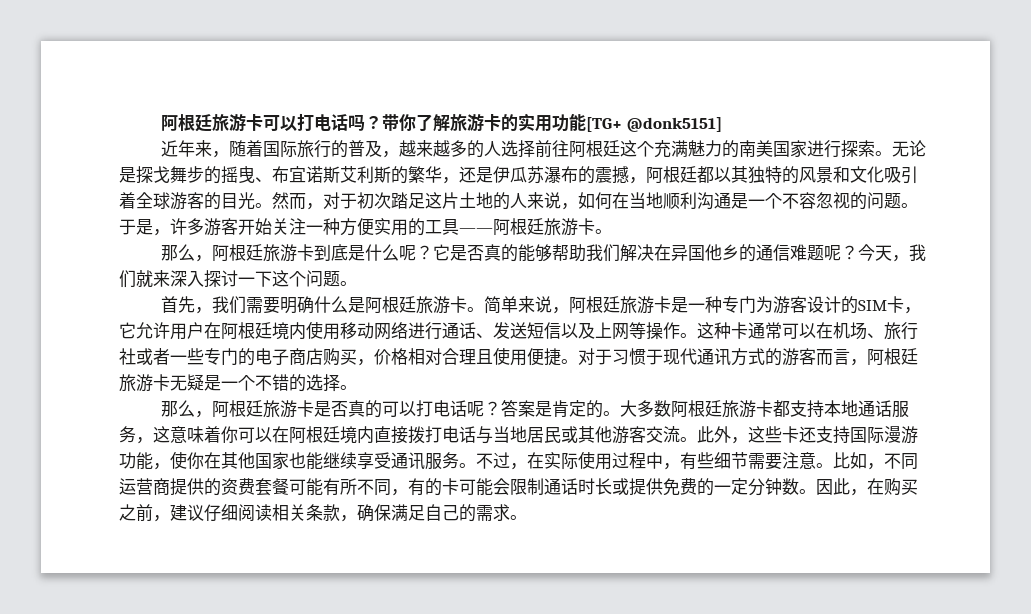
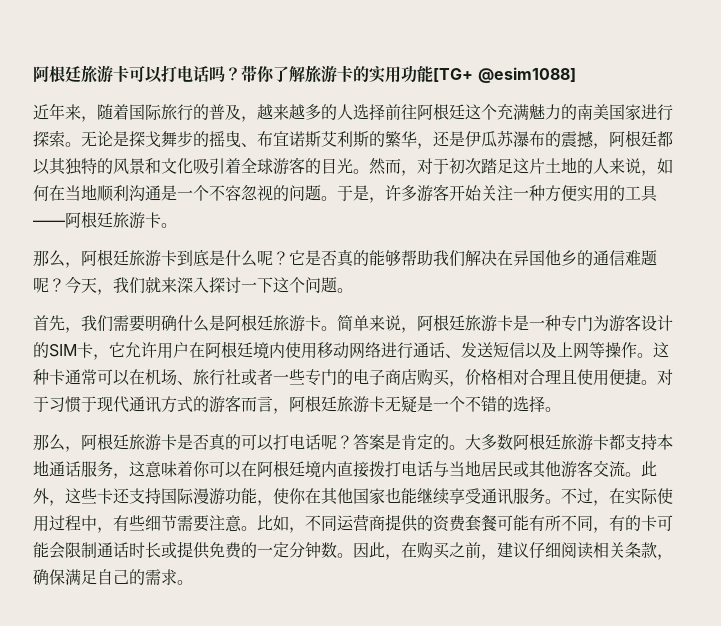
[626,117,722,132] @donk5151] -> [478,67,576,83] @esim1088]

